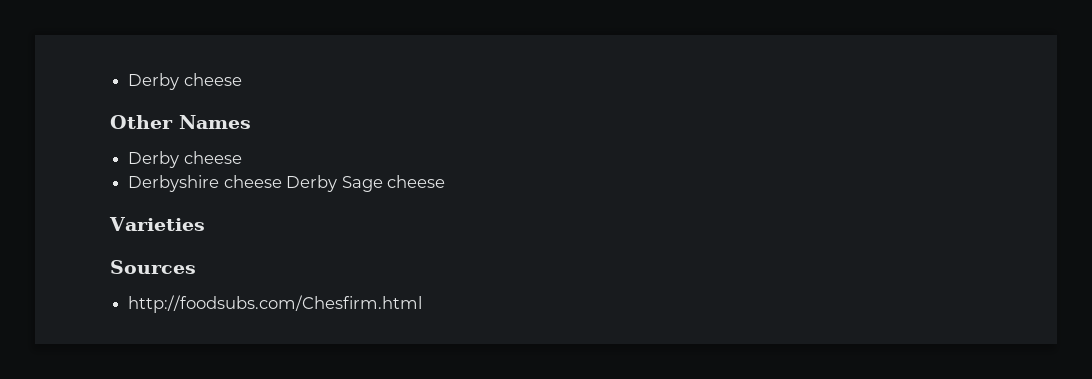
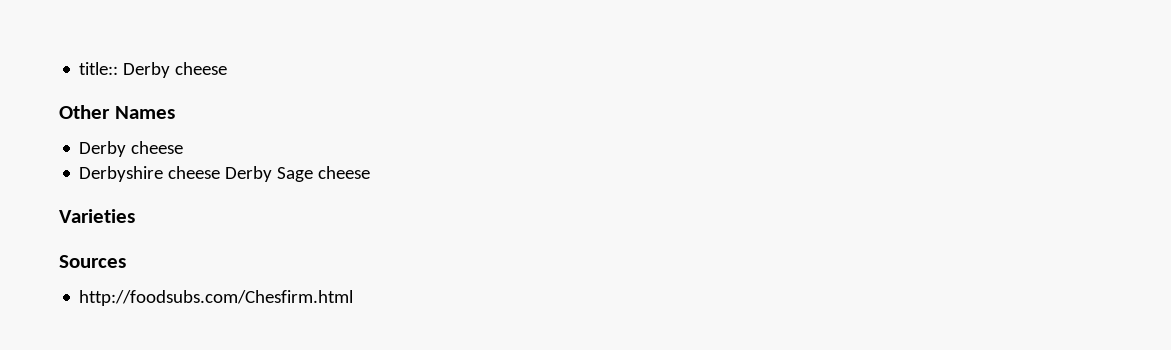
(128, 81) none -> [79,62,119,75] title::

